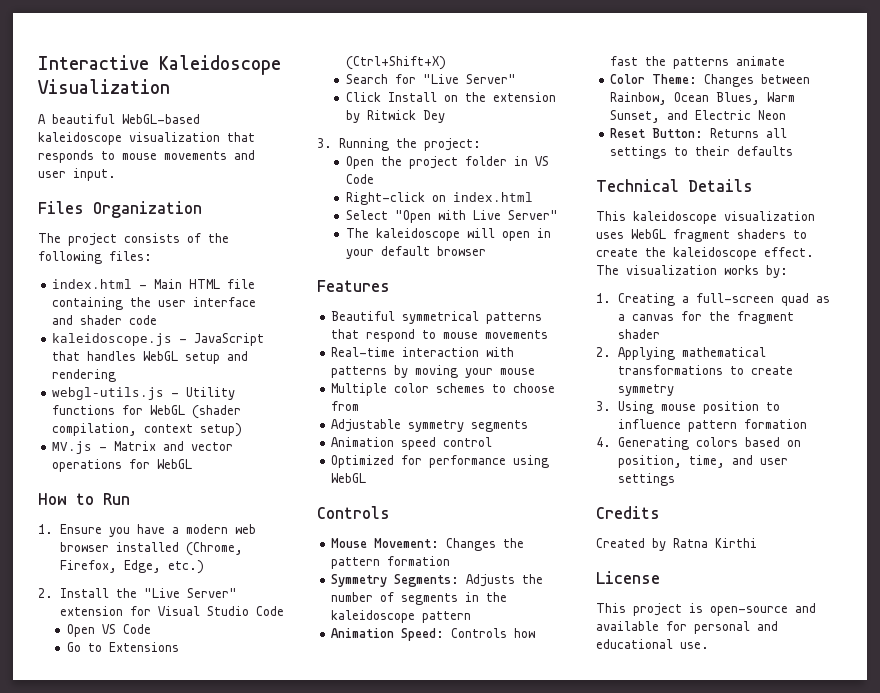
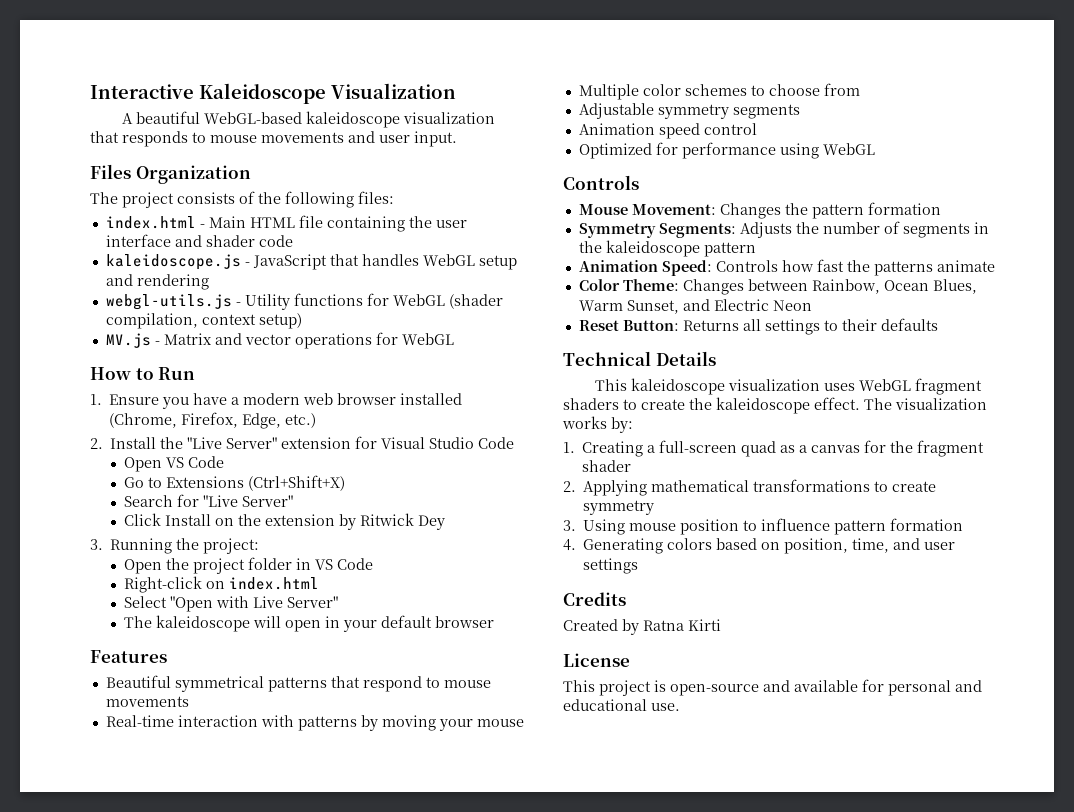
[715,538,757,548] Kirthi -> [688,619,721,631] Kirti

